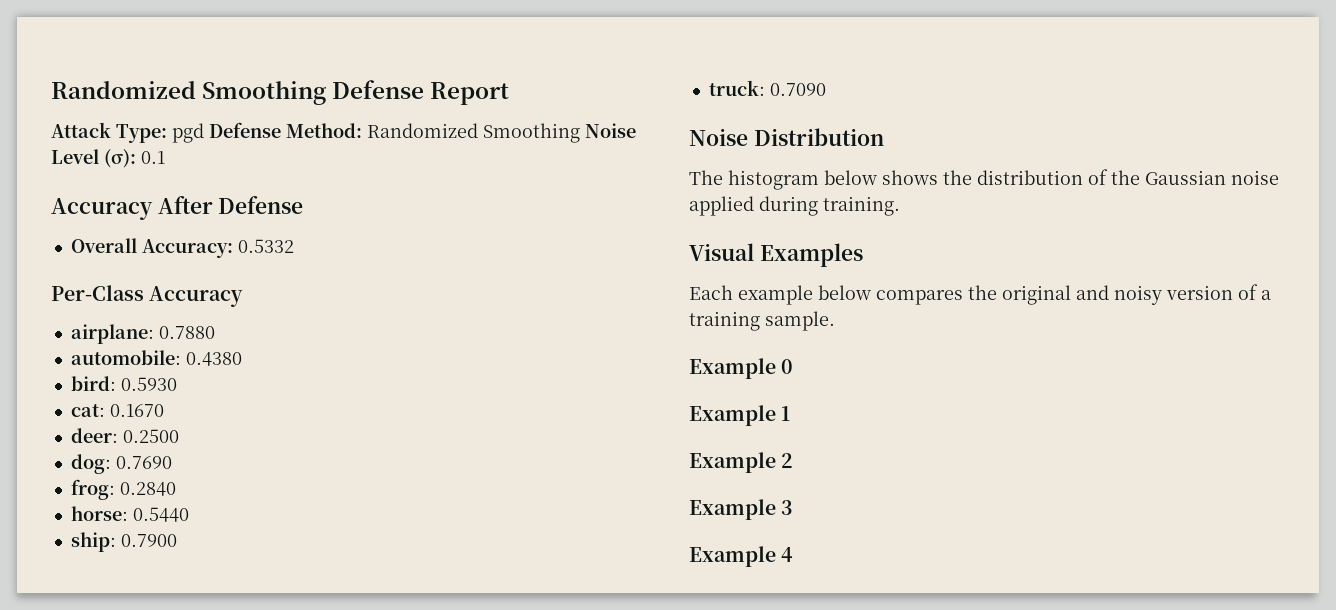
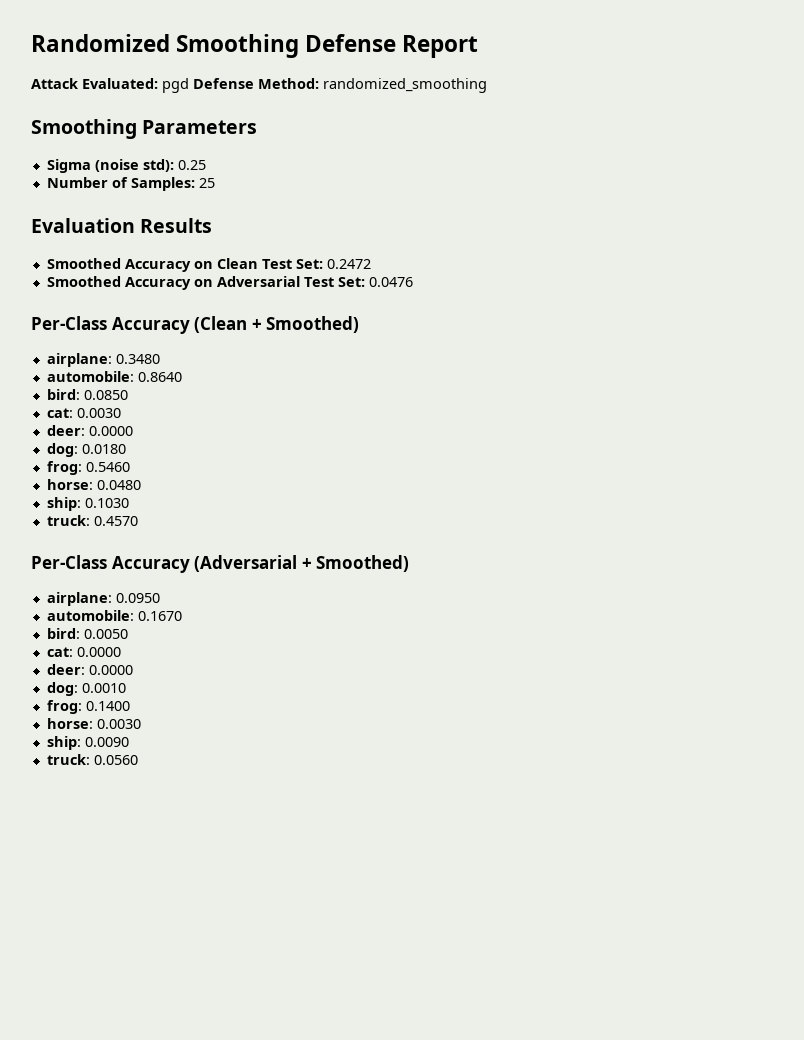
[116,124,167,143] Type: -> [82,78,158,89] Evaluated:
[367,123,636,143] [51,149,165,168] [51,196,304,220] [70,238,294,258] [51,285,244,307] [70,324,215,344] [70,350,242,366] [70,376,177,391] [70,404,164,417] [70,428,179,443] [70,454,172,474] [70,479,176,500] [70,506,189,522] [70,532,177,552] [708,80,826,96] [689,128,884,146] [689,169,1279,190] [689,196,900,216] [689,243,863,267] [689,284,1271,305] [689,311,835,331] [689,358,794,379] [689,405,791,426] [689,452,794,473] [689,499,794,520] [689,546,794,567] Randomized Smoothing Noise Level (σ): 0.1 // Accuracy After Defense // Overall Accuracy: 0.5332 // Per-Class Accuracy // airplane: 0.7880 // automobile: 0.4380 // bird: 0.5930 // cat: 0.1670 // deer: 0.2500 // dog: 0.7690 // frog: 0.2840 // horse: 0.5440 // ship: 0.7900 // truck: 0.7090 // Noise Distribution // The histogram below shows the distribution of the Gaussian noise applied during training. // Visual Examples // Each example below compares the original and noisy version of a training sample. // Example 0 // Example 1 // Example 2 // Example 3 // Example 4 -> [323,78,487,93] [31,119,258,139] [46,159,206,173] [46,177,215,191] [31,218,213,233] [46,258,371,272] [46,276,413,290] [31,316,360,334] [46,353,160,367] [46,371,182,382] [46,389,128,400] [46,408,121,418] [46,425,133,436] [46,443,126,457] [46,461,130,475] [46,479,141,490] [46,497,129,511] [46,515,138,526] [31,555,410,573] [46,592,160,606] [46,610,182,621] [46,628,128,639] [46,647,121,657] [46,664,133,675] [46,682,126,696] [46,700,130,714] [46,718,141,729] [46,736,129,750] [46,754,138,765] randomized_smoothing // Smoothing Parameters // Sigma (noise std): 0.25 // Number of Samples: 25 // Evaluation Results // Smoothed Accuracy on Clean Test Set: 0.2472 // Smoothed Accuracy on Adversarial Test Set: 0.0476 // Per-Class Accuracy (Clean + Smoothed) // airplane: 0.3480 // automobile: 0.8640 // bird: 0.0850 // cat: 0.0030 // deer: 0.0000 // dog: 0.0180 // frog: 0.5460 // horse: 0.0480 // ship: 0.1030 // truck: 0.4570 // Per-Class Accuracy (Adversarial + Smoothed) // airplane: 0.0950 // automobile: 0.1670 // bird: 0.0050 // cat: 0.0000 // deer: 0.0000 // dog: 0.0010 // frog: 0.1400 // horse: 0.0030 // ship: 0.0090 // truck: 0.0560

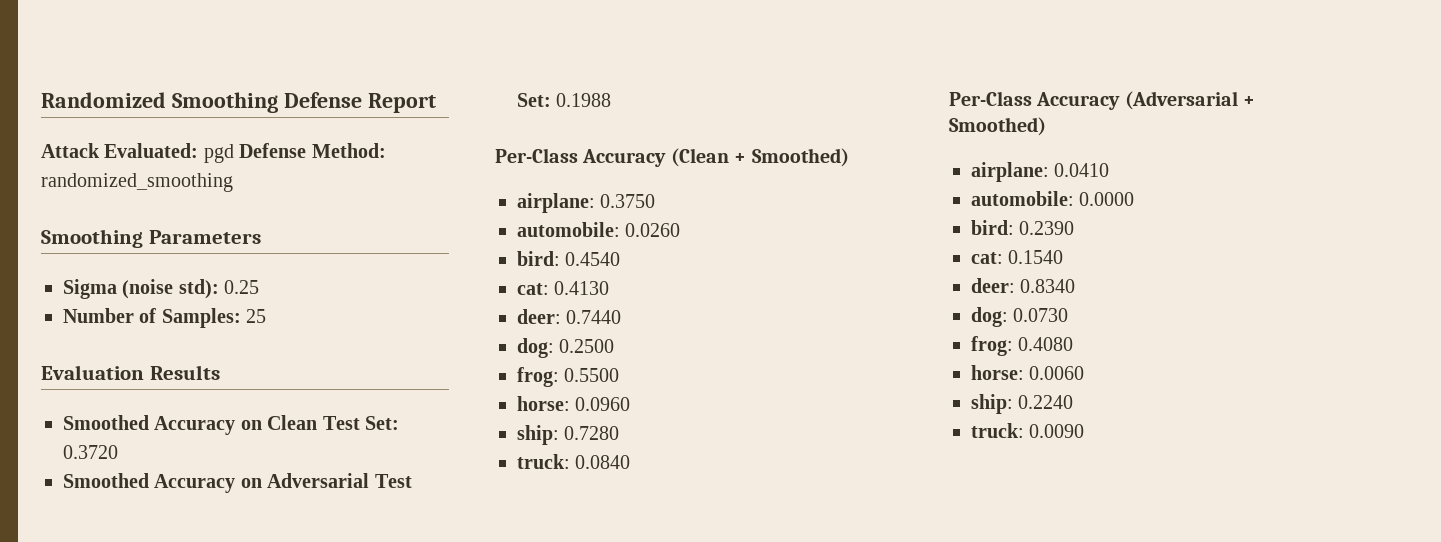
[326,259,371,269] 0.2472 -> [63,445,118,459] 0.3720
[368,277,413,287] 0.0476 -> [556,93,612,107] 0.1988
[115,354,160,364] [46,371,182,382] [46,389,128,400] [46,408,121,418] [46,425,133,436] [46,443,126,457] [46,461,130,475] [46,479,141,490] [46,497,129,511] [46,515,138,526] 0.3480 // automobile: 0.8640 // bird: 0.0850 // cat: 0.0030 // deer: 0.0000 // dog: 0.0180 // frog: 0.5460 // horse: 0.0480 // ship: 0.1030 // truck: 0.4570 -> [600,194,656,208] [517,222,681,237] [517,251,621,266] [517,281,610,295] [517,309,622,324] [517,338,615,358] [517,367,620,387] [517,396,631,411] [517,425,620,445] [517,454,631,469] 0.3750 // automobile: 0.0260 // bird: 0.4540 // cat: 0.4130 // deer: 0.7440 // dog: 0.2500 // frog: 0.5500 // horse: 0.0960 // ship: 0.7280 // truck: 0.0840
[115,593,160,603] [46,610,182,621] [46,628,128,639] [46,647,121,657] [46,664,133,675] [46,682,126,696] [46,700,130,714] [46,718,141,729] [46,736,129,750] [46,754,138,765] 0.0950 // automobile: 0.1670 // bird: 0.0050 // cat: 0.0000 // deer: 0.0000 // dog: 0.0010 // frog: 0.1400 // horse: 0.0030 // ship: 0.0090 // truck: 0.0560 -> [1054,163,1110,177] [971,191,1135,206] [971,220,1075,235] [971,250,1064,264] [971,278,1076,293] [971,307,1069,327] [971,336,1074,356] [971,365,1085,380] [971,394,1074,414] [971,423,1085,438] 0.0410 // automobile: 0.0000 // bird: 0.2390 // cat: 0.1540 // deer: 0.8340 // dog: 0.0730 // frog: 0.4080 // horse: 0.0060 // ship: 0.2240 // truck: 0.0090

